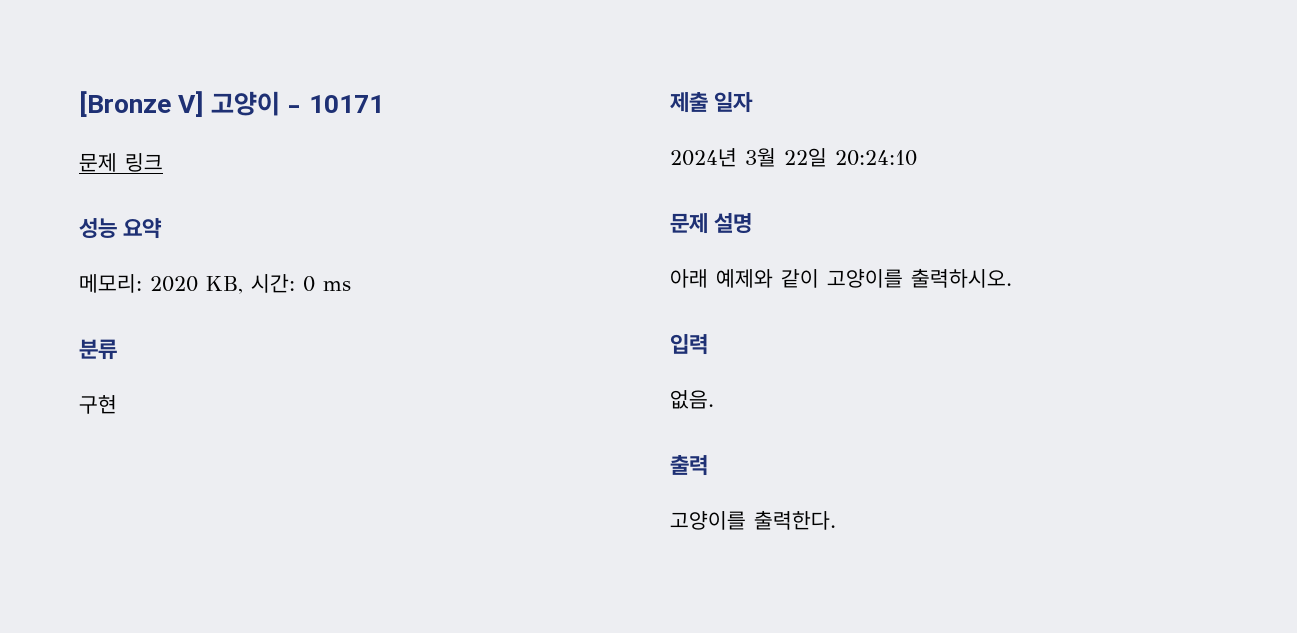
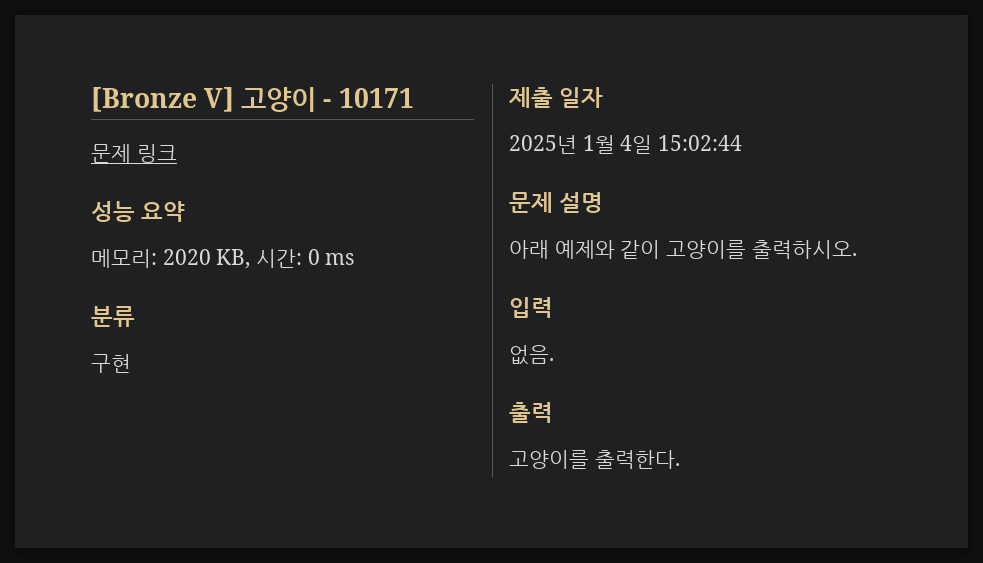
[670,148,917,167] 2024년 3월 22일 20:24:10 -> [509,135,743,154] 2025년 1월 4일 15:02:44

